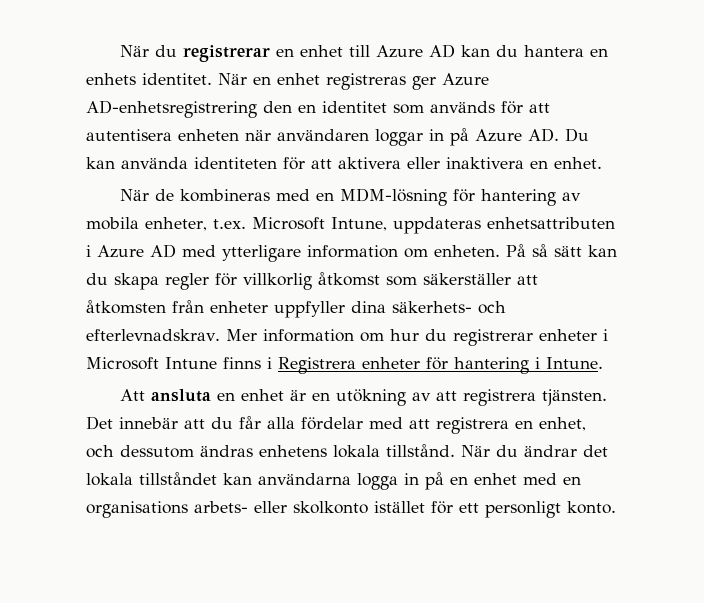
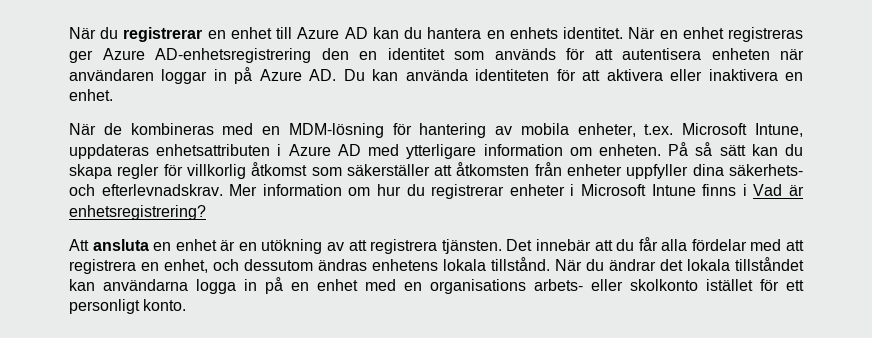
[278,357,603,374] Registrera enheter för hantering i Intune. -> [753,184,805,196] [69,205,206,220] Vad är enhetsregistrering?

